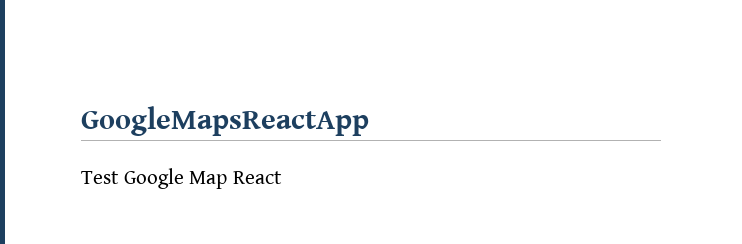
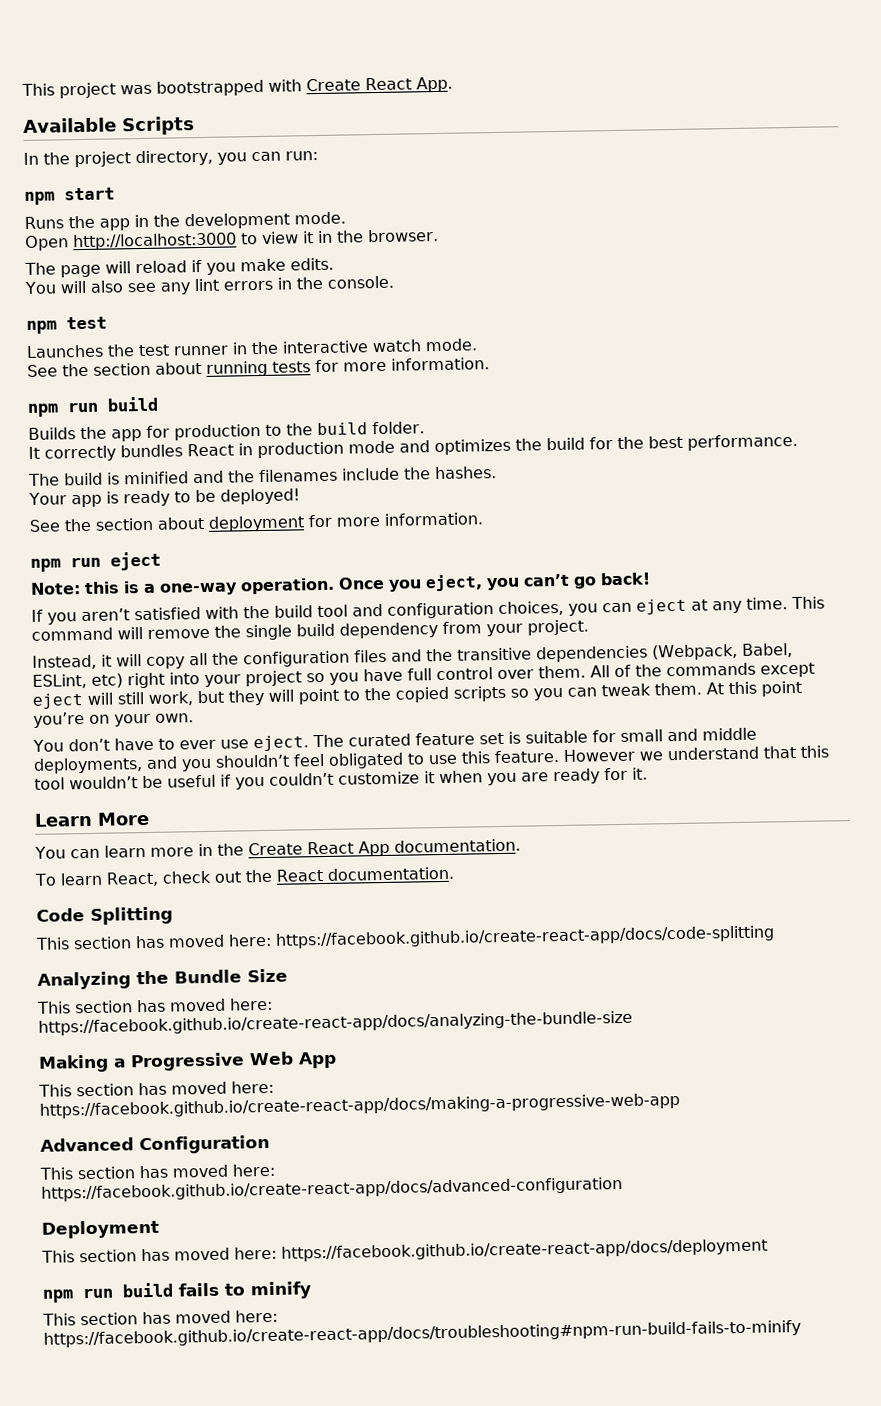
[81,106,369,136] [81,168,283,189] GoogleMapsReactApp // Test Google Map React -> [21,76,453,99] [23,116,195,136] [23,149,318,168] [24,187,115,205] [24,211,346,231] [25,228,439,251] [24,257,334,278] [24,275,394,295] [26,316,107,334] [26,338,478,358] [27,357,490,377] [27,396,159,417] [28,421,425,442] [28,433,798,462] [28,466,497,486] [28,488,300,508] [29,512,483,532] [30,551,161,572] [30,572,651,596] [31,596,825,625] [31,619,589,641] [32,643,793,670] [32,662,815,689] [32,680,802,709] [33,712,194,728] [32,727,757,752] [33,745,829,774] [34,767,648,790] [34,811,150,827] [34,838,521,859] [34,866,454,887] [36,906,173,925] [35,925,775,950] [37,968,288,990] [37,997,273,1014] [38,1010,633,1036] [38,1051,337,1073] [38,1080,274,1097] [39,1093,680,1119] [40,1134,270,1155] [39,1163,275,1180] [41,1176,623,1202] [41,1219,159,1239] [41,1238,768,1263] [42,1281,312,1303] [42,1309,278,1326] [43,1319,801,1348] This project was bootstrapped with Create React App. // Available Scripts // In the project directory, you can run: // npm start // Runs the app in the development mode. // Open http://localhost:3000 to view it in the browser. // The page will reload if you make edits. // You will also see any lint errors in the console. // npm test // Launches the test runner in the interactive watch mode. // See the section about running tests for more information. // npm run build // Builds the app for production to the build folder. // It correctly bundles React in production mode and optimizes the build for the best performance. // The build is minified and the filenames include the hashes. // Your app is ready to be deployed! // See the section about deployment for more information. // npm run eject // Note: this is a one-way operation. Once you eject, you can’t go back! // If you aren’t satisfied with the build tool and configuration choices, you can eject at any time. This command will remove the single build dependency from your project. // Instead, it will copy all the configuration files and the transitive dependencies (Webpack, Babel, ESLint, etc) right into your project so you have full control over them. All of the commands except eject will still work, but they will point to the copied scripts so you can tweak them. At this point you’re on your own. // You don’t have to ever use eject. The curated feature set is suitable for small and middle deployments, and you shouldn’t feel obligated to use this feature. However we understand that this tool wouldn’t be useful if you couldn’t customize it when you are ready for it. // Learn More // You can learn more in the Create React App documentation. // To learn React, check out the React documentation. // Code Splitting // This section has moved here: https://facebook.github.io/create-react-app/docs/code-splitting // Analyzing the Bundle Size // This section has moved here: https://facebook.github.io/create-react-app/docs/analyzing-the-bundle-size // Making a Progressive Web App // This section has moved here: https://facebook.github.io/create-react-app/docs/making-a-progressive-web-app // Advanced Configuration // This section has moved here: https://facebook.github.io/create-react-app/docs/advanced-configuration // Deployment // This section has moved here: https://facebook.github.io/create-react-app/docs/deployment // npm run build fails to minify // This section has moved here: https://facebook.github.io/create-react-app/docs/troubleshooting#npm-run-build-fails-to-minify

